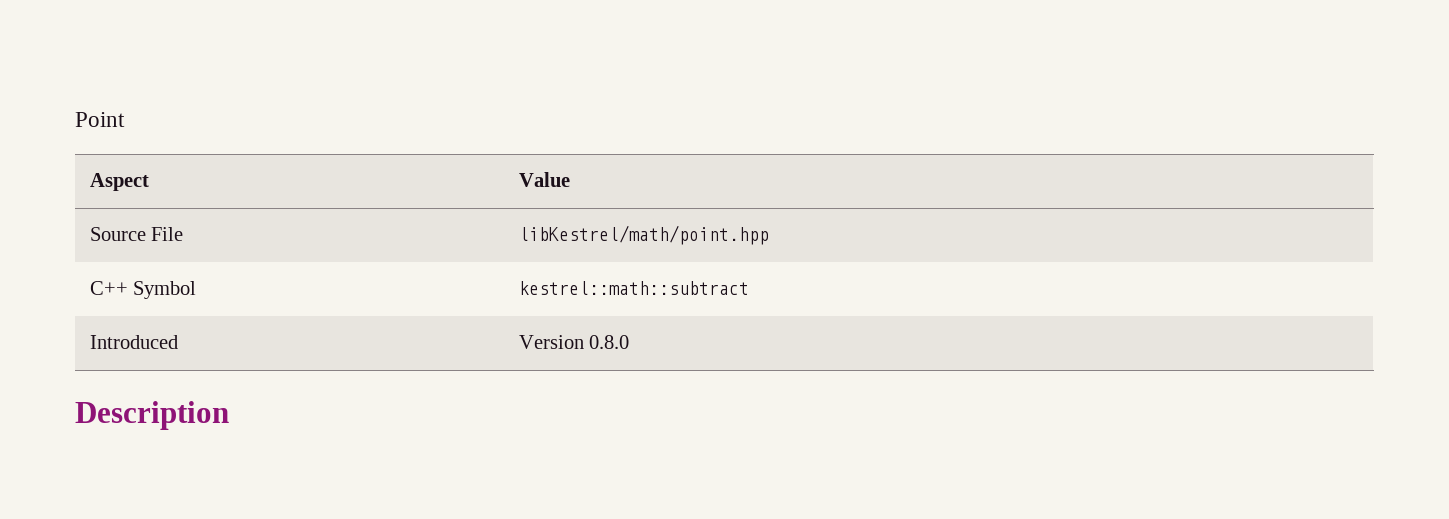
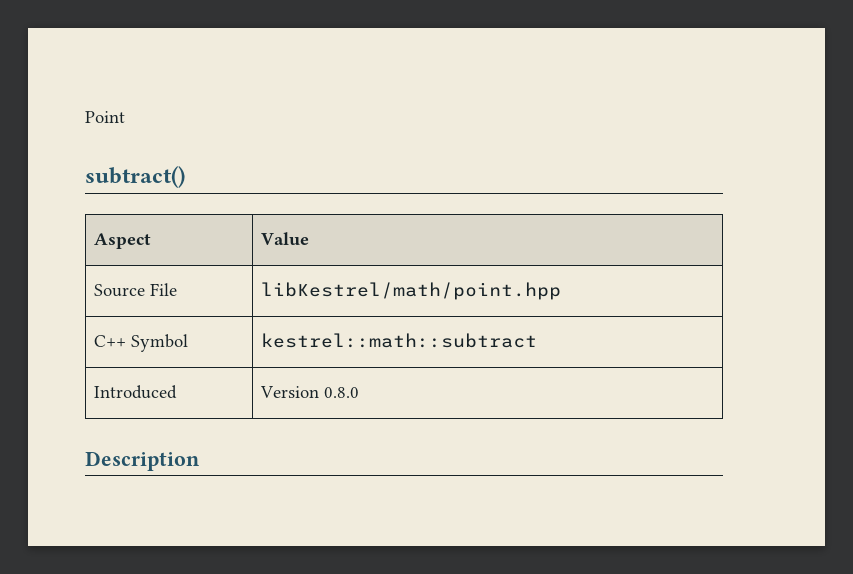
(125, 119) none -> [85,166,185,188] // subtract()

